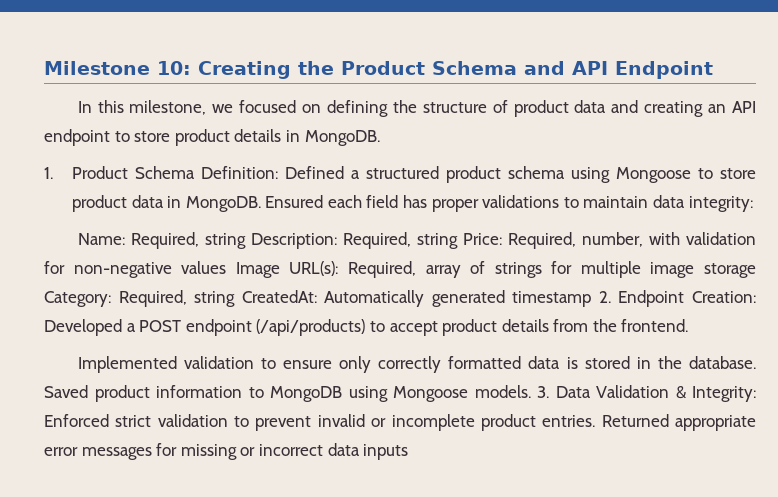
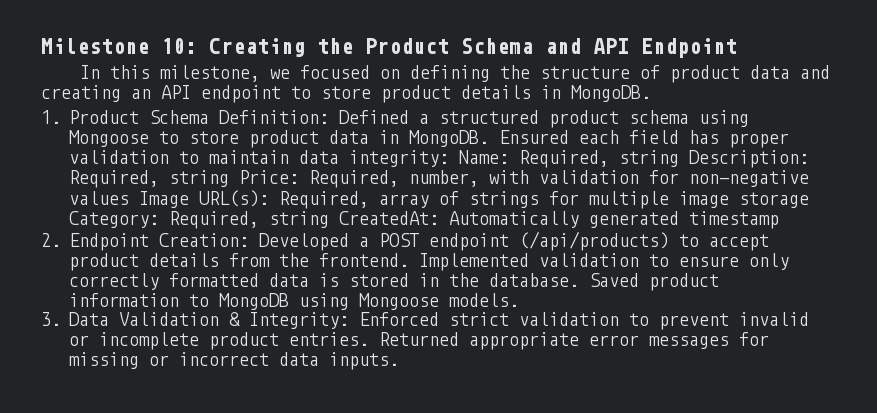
[482,195,560,208] validations -> [68,150,169,164] validation
(753, 204) // -> (449, 158) none
(592, 299) none -> (779, 220) //
(689, 325) // -> (409, 260) none
(531, 391) none -> (519, 300) //
[363,444,409,460] inputs -> [328,352,399,370] inputs.

